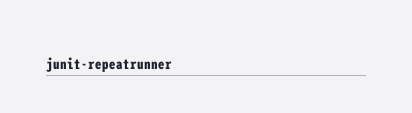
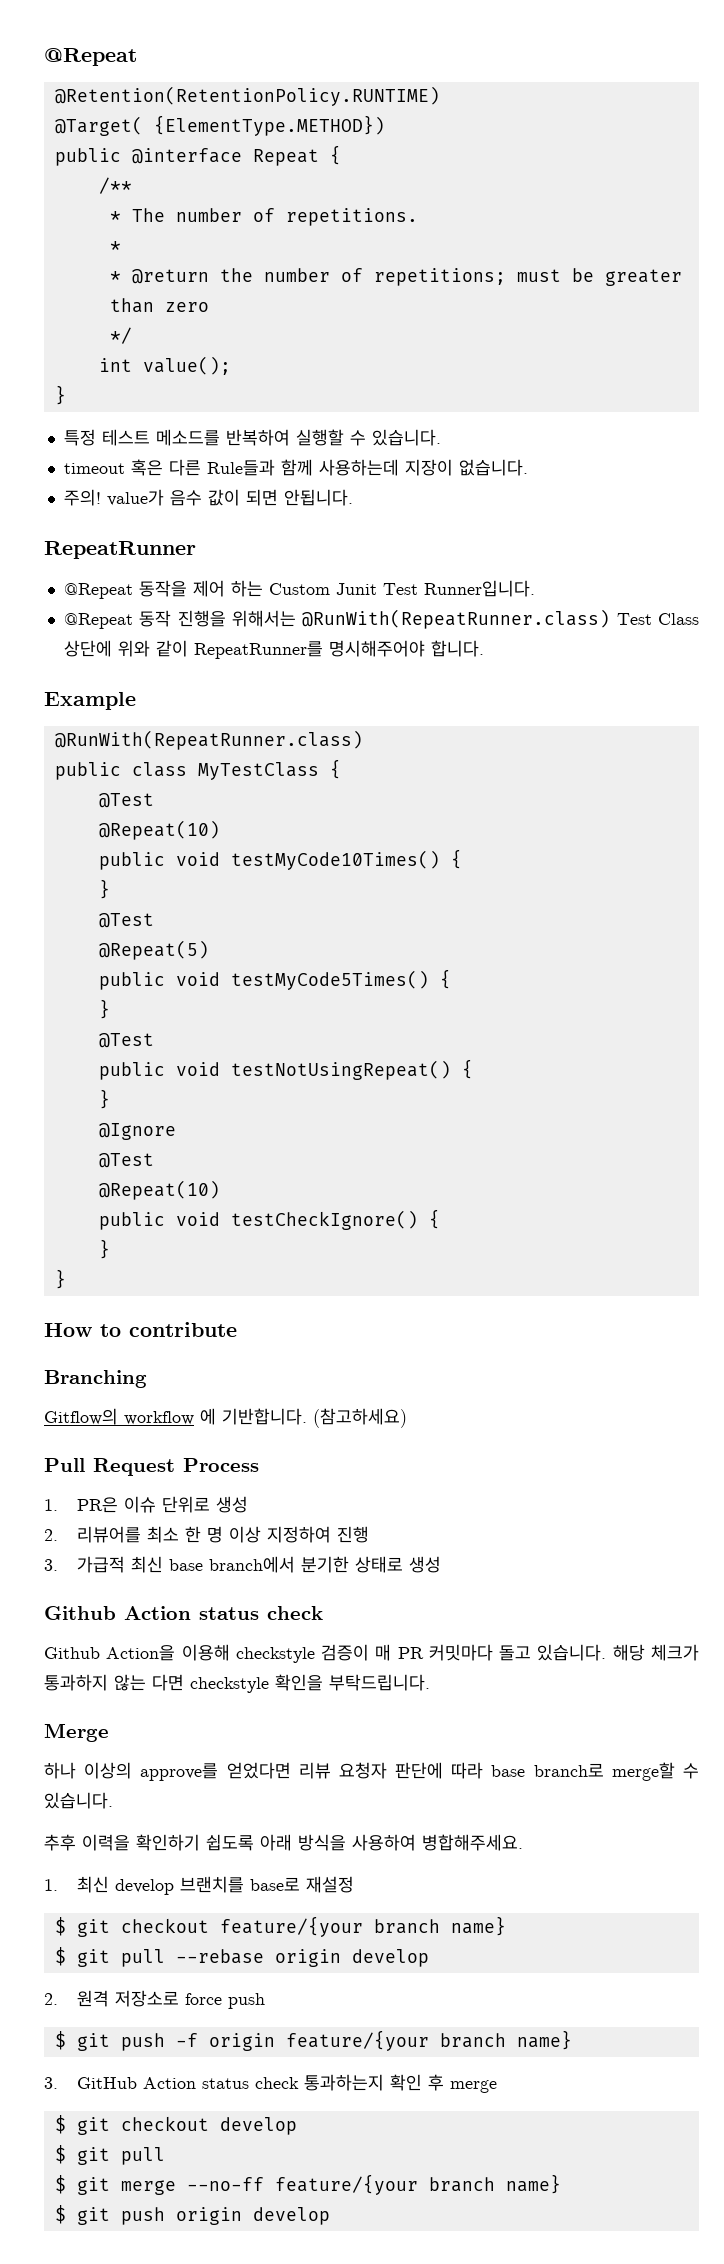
[46,57,172,72] junit-repeatrunner -> [44,48,137,66] [54,86,440,106] [54,115,385,136] [54,145,341,166] [98,177,132,194] [109,208,418,226] [109,241,121,252] [109,268,682,286] [109,298,209,313] [109,327,132,344] [98,356,231,375] [54,385,66,405] [63,429,441,446] [63,459,528,476] [63,489,353,506] [44,541,196,559] [63,580,535,599] [63,609,699,629] [63,640,484,659] [44,692,136,710] [54,730,363,750] [54,759,341,780] [98,793,154,808] [98,820,220,840] [98,849,462,870] [98,879,110,899] [98,913,154,928] [98,940,209,960] [98,969,451,990] [98,999,110,1019] [98,1033,154,1048] [98,1059,473,1080] [98,1089,110,1109] [98,1123,176,1140] [98,1153,154,1168] [98,1180,220,1200] [98,1209,440,1230] [98,1239,110,1259] [54,1269,66,1289] [44,1322,237,1337] [44,1370,147,1388] [44,1408,407,1428] [44,1458,259,1476] [44,1496,248,1513] [44,1526,369,1543] [44,1556,441,1573] [44,1606,323,1620] [44,1644,699,1663] [44,1674,430,1693] [44,1723,109,1742] [44,1762,699,1781] [44,1792,113,1809] [44,1834,523,1851] [44,1876,354,1895] [54,1916,506,1937] [54,1947,429,1967] [44,1990,265,2009] [54,2030,572,2051] [44,2074,497,2093] [54,2115,297,2135] [54,2145,165,2165] [54,2174,561,2195] [54,2205,330,2225] @Repeat // @Retention(RetentionPolicy.RUNTIME) // @Target( {ElementType.METHOD}) // public @interface Repeat { // /** // * The number of repetitions. // * // * @return the number of repetitions; must be greater than zero // */ // int value(); // } // 특정 테스트 메소드를 반복하여 실행할 수 있습니다. // timeout 혹은 다른 Rule들과 함께 사용하는데 지장이 없습니다. // 주의! value가 음수 값이 되면 안됩니다. // RepeatRunner // @Repeat 동작을 제어 하는 Custom Junit Test Runner입니다. // @Repeat 동작 진행을 위해서는 @RunWith(RepeatRunner.class) Test Class 상단에 위와 같이 RepeatRunner를 명시해주어야 합니다. // Example // @RunWith(RepeatRunner.class) // public class MyTestClass { // @Test // @Repeat(10) // public void testMyCode10Times() { // } // @Test // @Repeat(5) // public void testMyCode5Times() { // } // @Test // public void testNotUsingRepeat() { // } // @Ignore // @Test // @Repeat(10) // public void testCheckIgnore() { // } // } // How to contribute // Branching // Gitflow의 workflow 에 기반합니다. (참고하세요) // Pull Request Process // 1. PR은 이슈 단위로 생성 // 2. 리뷰어를 최소 한 명 이상 지정하여 진행 // 3. 가급적 최신 base branch에서 분기한 상태로 생성 // Github Action status check // Github Action을 이용해 checkstyle 검증이 매 PR 커밋마다 돌고 있습니다. 해당 체크가 통과하지 않는 다면 checkstyle 확인을 부탁드립니다. // Merge // 하나 이상의 approve를 얻었다면 리뷰 요청자 판단에 따라 base branch로 merge할 수 있습니다. // 추후 이력을 확인하기 쉽도록 아래 방식을 사용하여 병합해주세요. // 1. 최신 develop 브랜치를 base로 재설정 // $ git checkout feature/{your branch name} // $ git pull --rebase origin develop // 2. 원격 저장소로 force push // $ git push -f origin feature/{your branch name} // 3. GitHub Action status check 통과하는지 확인 후 merge // $ git checkout develop // $ git pull // $ git merge --no-ff feature/{your branch name} // $ git push origin develop

